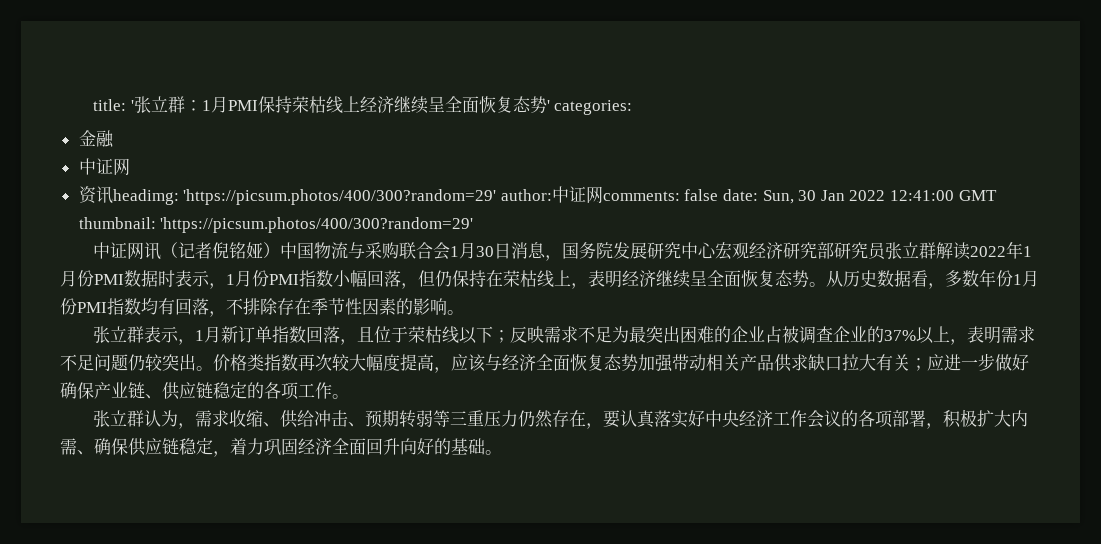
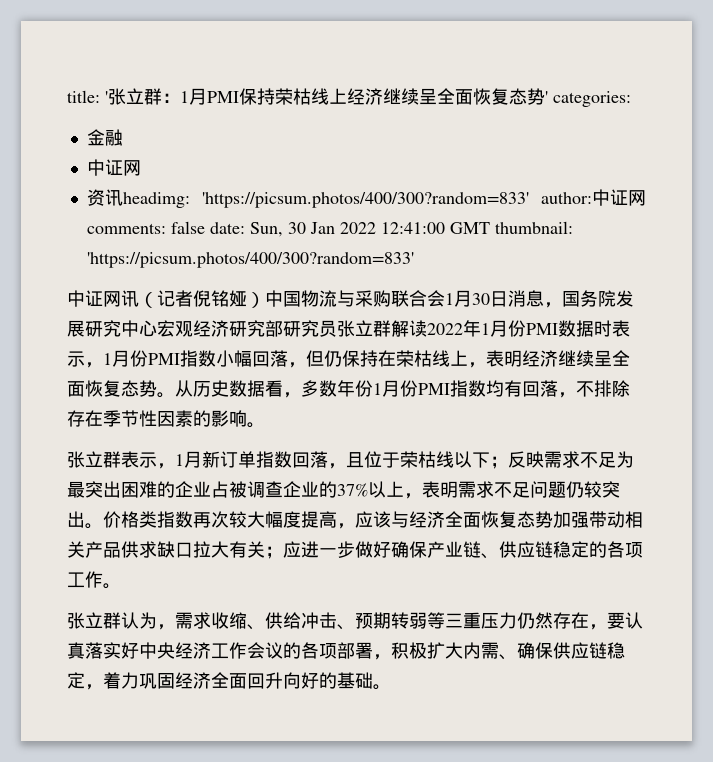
[183,189,497,205] 'https://picsum.photos/400/300?random=29' -> [201,192,529,208] 'https://picsum.photos/400/300?random=833'
[160,217,474,233] 'https://picsum.photos/400/300?random=29' -> [86,252,414,268] 'https://picsum.photos/400/300?random=833'

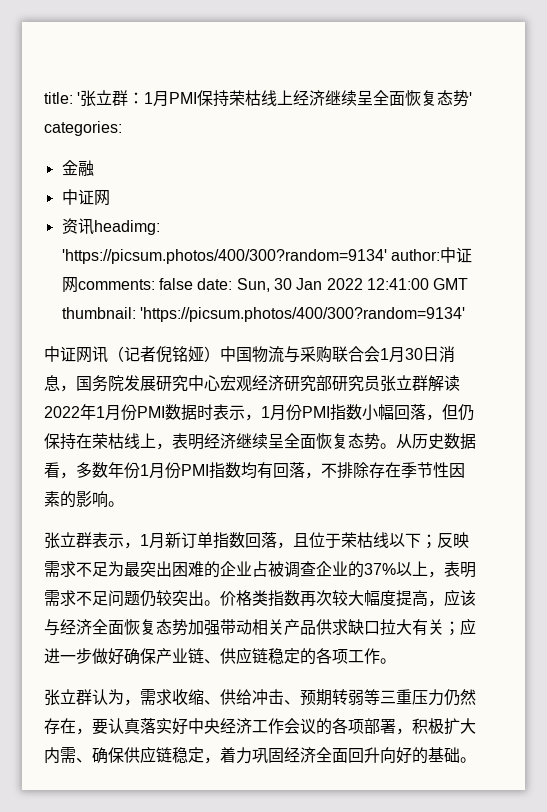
[201,192,529,208] 'https://picsum.photos/400/300?random=833' -> [61,249,387,264] 'https://picsum.photos/400/300?random=9134'
[86,252,414,268] 'https://picsum.photos/400/300?random=833' -> [139,307,465,322] 'https://picsum.photos/400/300?random=9134'

